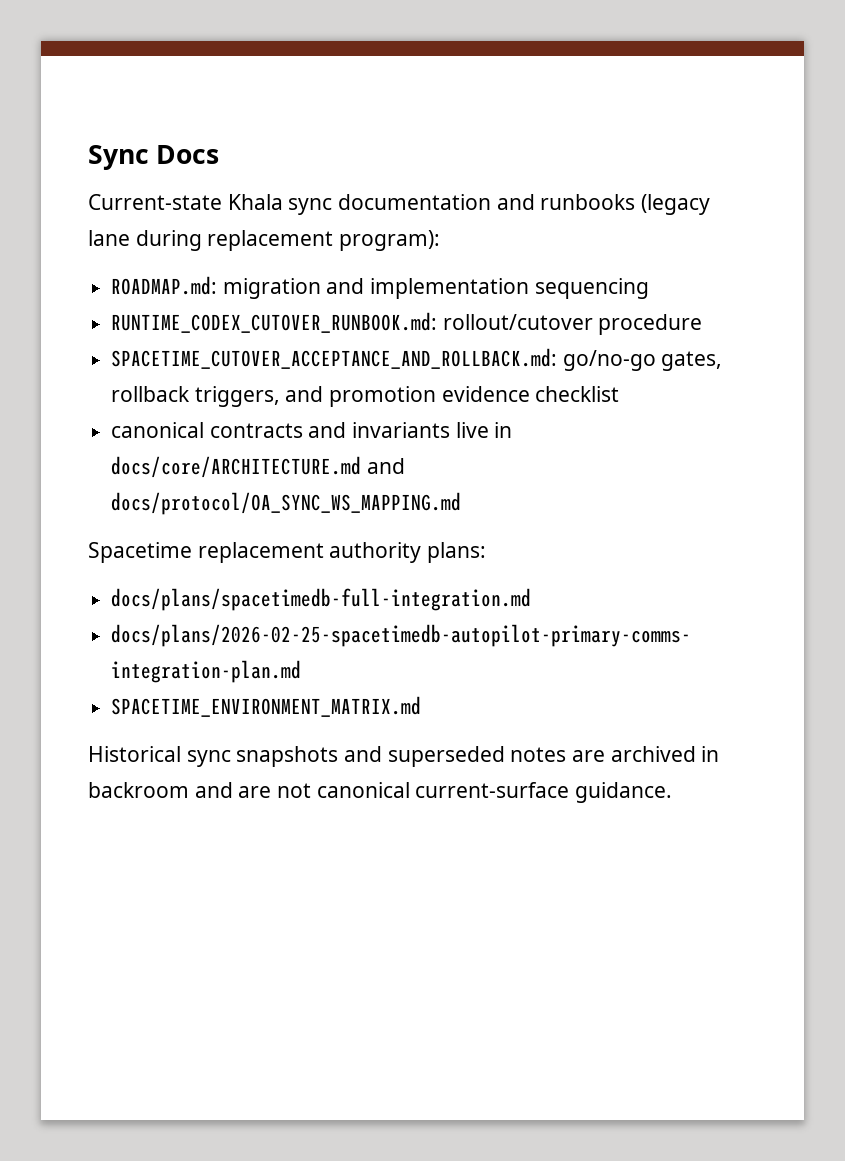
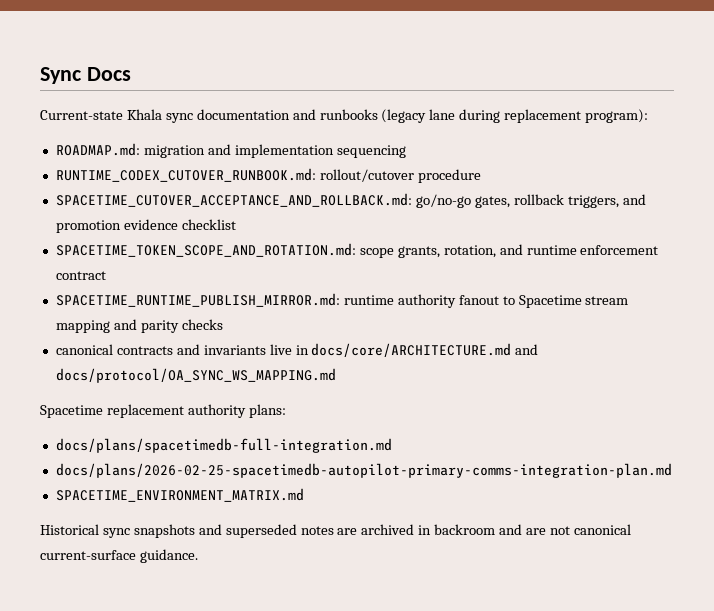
(620, 394) none -> [55,243,659,258] [55,271,106,280] [55,293,629,308] [55,319,223,333] // SPACETIME_TOKEN_SCOPE_AND_ROTATION.md: scope grants, rotation, and runtime enforcement contract // SPACETIME_RUNTIME_PUBLISH_MIRROR.md: runtime authority fanout to Spacetime stream mapping and parity checks

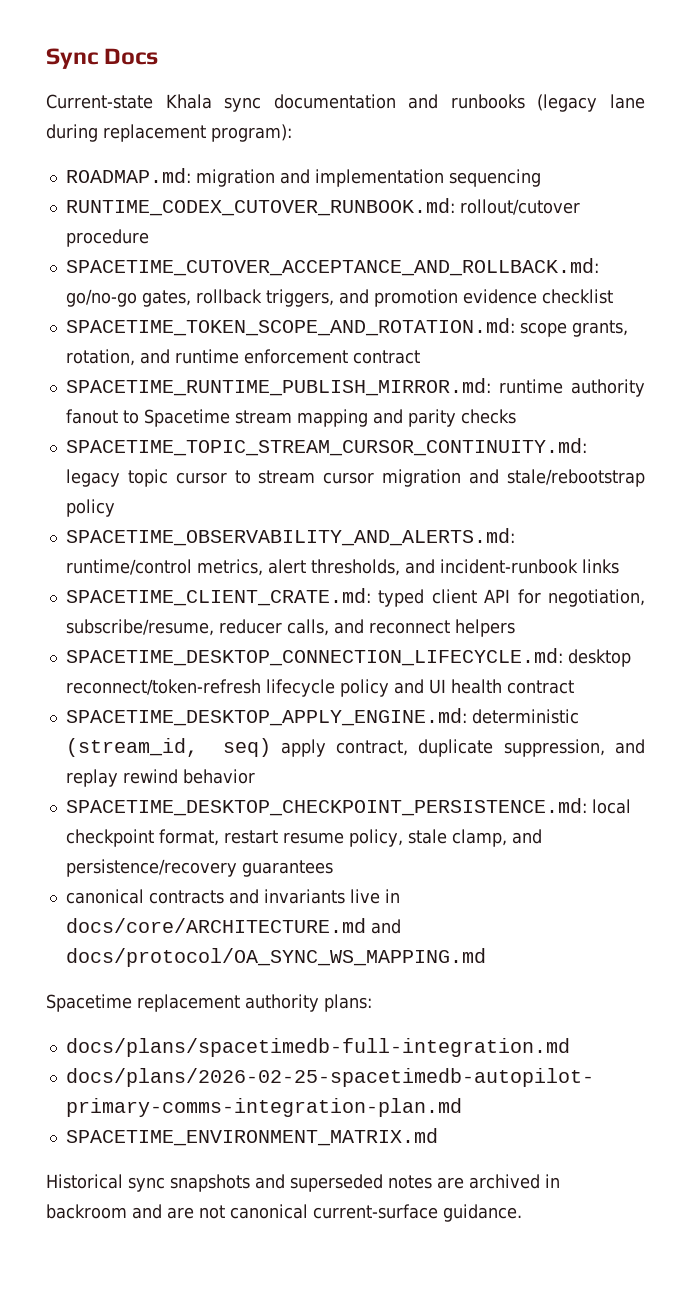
(223, 324) none -> [65,438,587,456] [65,469,645,487] [65,499,115,517] [65,528,515,546] [65,559,619,576] [65,588,645,607] [65,619,515,637] [65,648,631,667] [65,679,574,697] [65,708,579,726] [65,738,645,757] [65,769,255,787] [65,798,631,816] [65,829,542,847] [65,859,333,877] // SPACETIME_TOPIC_STREAM_CURSOR_CONTINUITY.md: legacy topic cursor to stream cursor migration and stale/rebootstrap policy // SPACETIME_OBSERVABILITY_AND_ALERTS.md: runtime/control metrics, alert thresholds, and incident-runbook links // SPACETIME_CLIENT_CRATE.md: typed client API for negotiation, subscribe/resume, reducer calls, and reconnect helpers // SPACETIME_DESKTOP_CONNECTION_LIFECYCLE.md: desktop reconnect/token-refresh lifecycle policy and UI health contract // SPACETIME_DESKTOP_APPLY_ENGINE.md: deterministic (stream_id, seq) apply contract, duplicate suppression, and replay rewind behavior // SPACETIME_DESKTOP_CHECKPOINT_PERSISTENCE.md: local checkpoint format, restart resume policy, stale clamp, and persistence/recovery guarantees

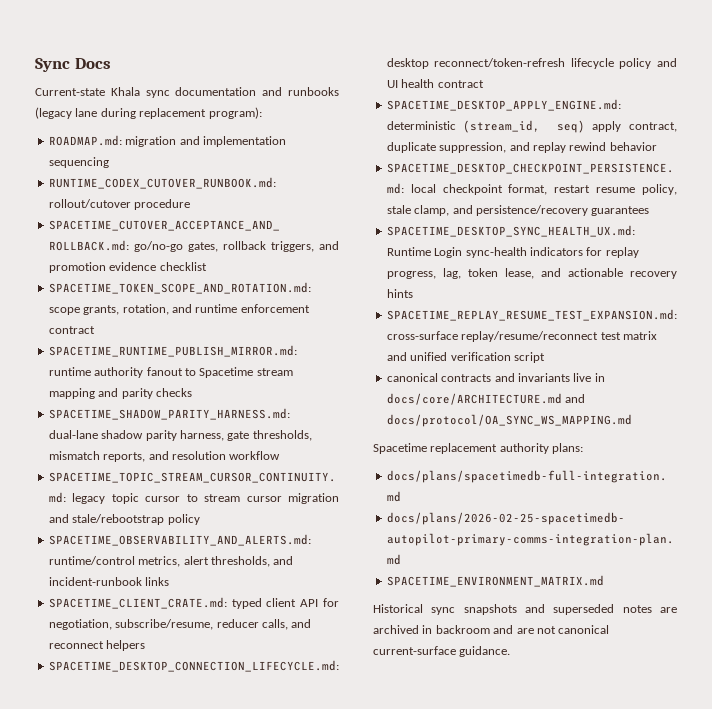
(516, 416) none -> [48,408,290,420] [48,430,312,441] [48,451,281,462] // SPACETIME_SHADOW_PARITY_HARNESS.md: dual-lane shadow parity harness, gate thresholds, mismatch reports, and resolution workflow
(333, 868) none -> [386,225,635,237] [386,247,639,258] [386,268,677,279] [386,289,413,298] [386,309,677,321] [386,331,657,342] [386,352,545,363] // SPACETIME_DESKTOP_SYNC_HEALTH_UX.md: Runtime Login sync-health indicators for replay progress, lag, token lease, and actionable recovery hints // SPACETIME_REPLAY_RESUME_TEST_EXPANSION.md: cross-surface replay/resume/reconnect test matrix and unified verification script

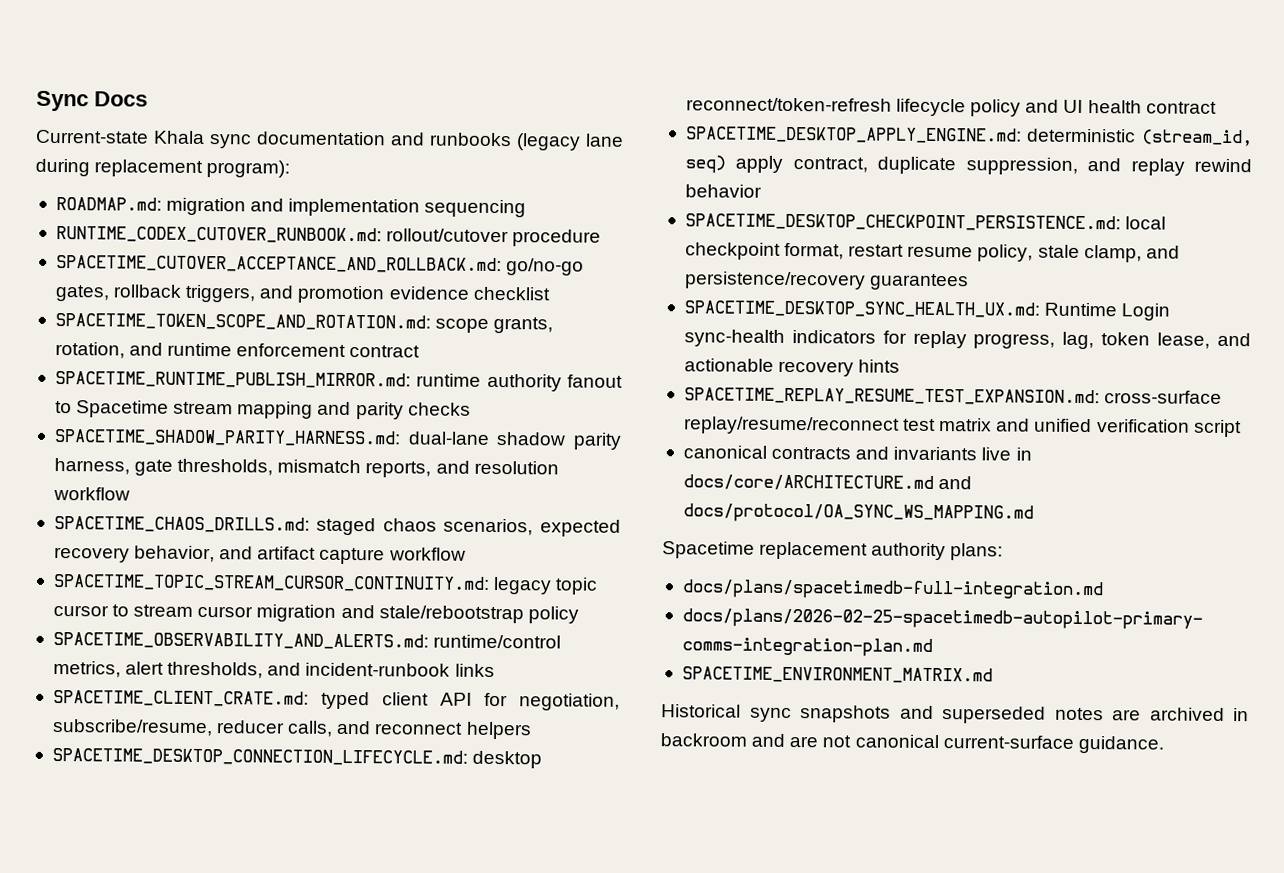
(281, 455) none -> [53,515,622,537] [53,545,466,565] // SPACETIME_CHAOS_DRILLS.md: staged chaos scenarios, expected recovery behavior, and artifact capture workflow

